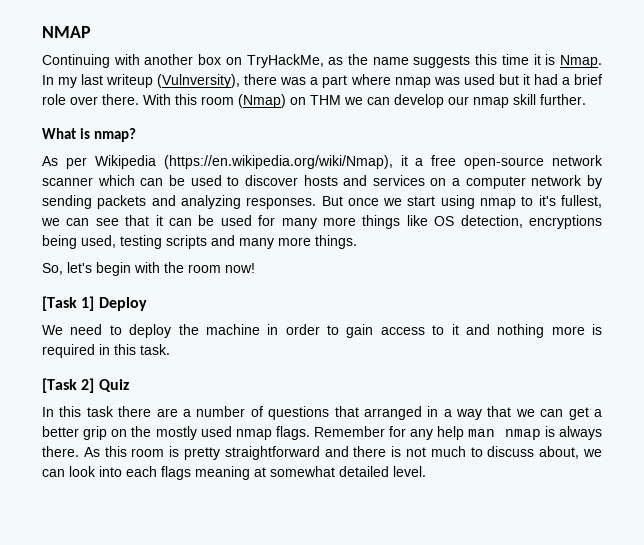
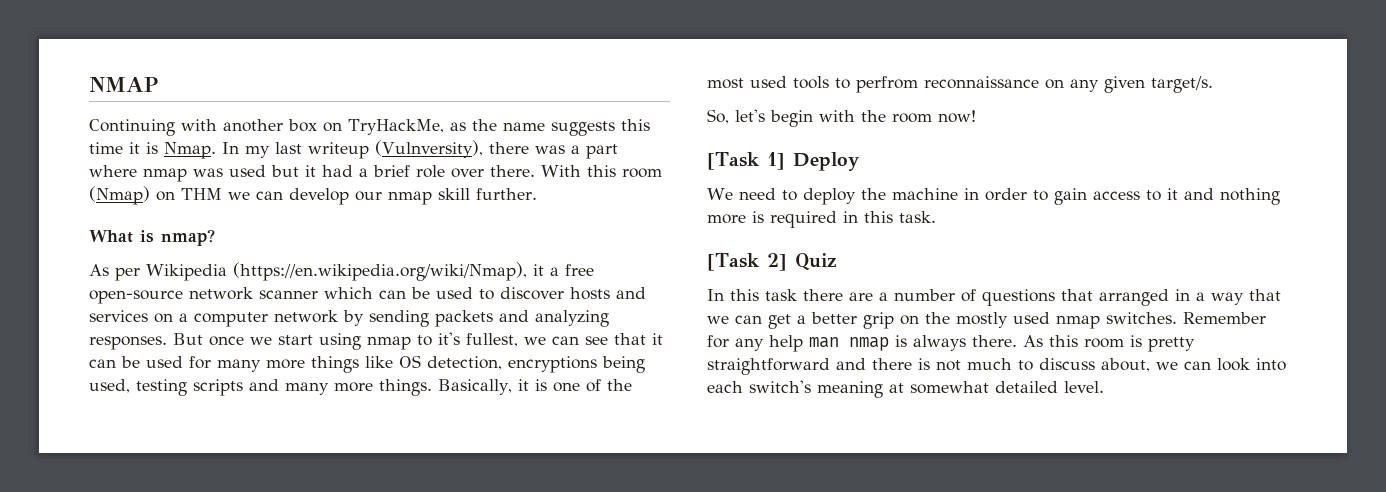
(357, 242) none -> [438,379,632,395] [707,76,1213,93] Basically, it is one of the most used tools to perfrom reconnaissance on any given target/s.
[275,426,310,440] flags. -> [1106,312,1177,324] switches.
[161,466,191,480] flags -> [749,380,811,393] switch's

